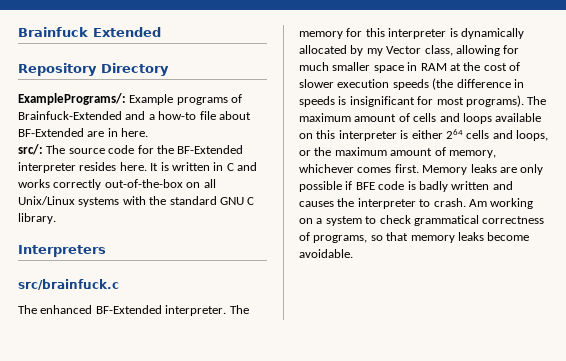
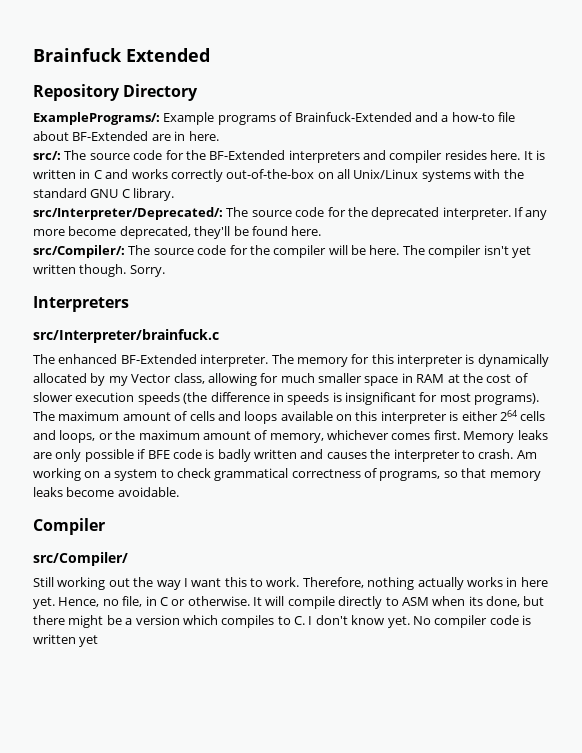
[18,162,76,173] interpreter -> [288,150,443,163] interpreters and compiler
(56, 218) none -> [33,207,548,220] [33,226,322,239] [33,245,531,258] [33,264,165,277] // src/Interpreter/Deprecated/: The source code for the deprecated interpreter. If any more become deprecated, they'll be found here. // src/Compiler/: The source code for the compiler will be here. The compiler isn't yet written though. Sorry.
[18,279,119,290] src/brainfuck.c -> [33,329,219,343] src/Interpreter/brainfuck.c
(353, 253) none -> [33,518,105,535] [33,552,128,566] [33,577,548,590] [33,596,545,609] [33,615,531,628] [33,634,99,647] // Compiler // src/Compiler/ // Still working out the way I want this to work. Therefore, nothing actually works in here yet. Hence, no file, in C or otherwise. It will compile directly to ASM when its done, but there might be a version which compiles to C. I don't know yet. No compiler code is written yet

